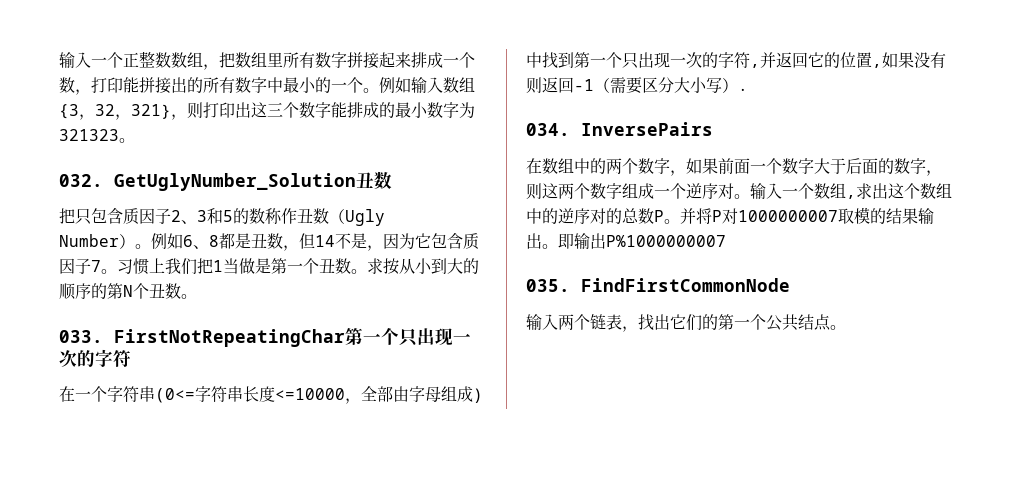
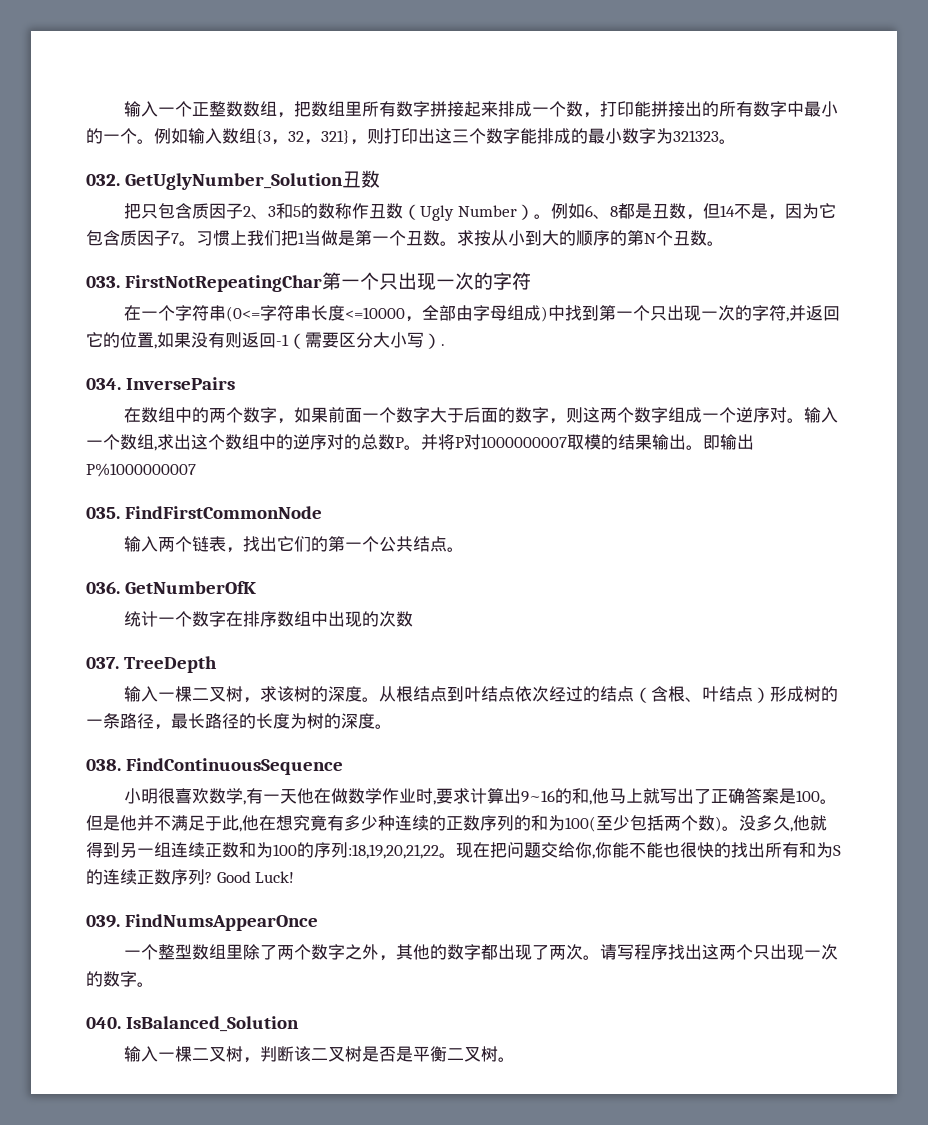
(846, 327) none -> [86,581,257,594] [124,611,414,627] [86,656,218,673] [124,686,839,703] [86,713,392,730] [86,758,344,775] [124,788,838,805] [86,815,827,832] [86,842,841,859] [86,869,295,885] [86,914,319,931] [124,944,839,961] [86,971,154,987] [86,1016,300,1032] [124,1046,516,1063] // 036. GetNumberOfK // 统计一个数字在排序数组中出现的次数 // 037. TreeDepth // 输入一棵二叉树，求该树的深度。从根结点到叶结点依次经过的结点（含根、叶结点）形成树的一条路径，最长路径的长度为树的深度。 // 038. FindContinuousSequence // 小明很喜欢数学,有一天他在做数学作业时,要求计算出9~16的和,他马上就写出了正确答案是100。但是他并不满足于此,他在想究竟有多少种连续的正数序列的和为100(至少包括两个数)。没多久,他就得到另一组连续正数和为100的序列:18,19,20,21,22。现在把问题交给你,你能不能也很快的找出所有和为S的连续正数序列? Good Luck! // 039. FindNumsAppearOnce // 一个整型数组里除了两个数字之外，其他的数字都出现了两次。请写程序找出这两个只出现一次的数字。 // 040. IsBalanced_Solution // 输入一棵二叉树，判断该二叉树是否是平衡二叉树。

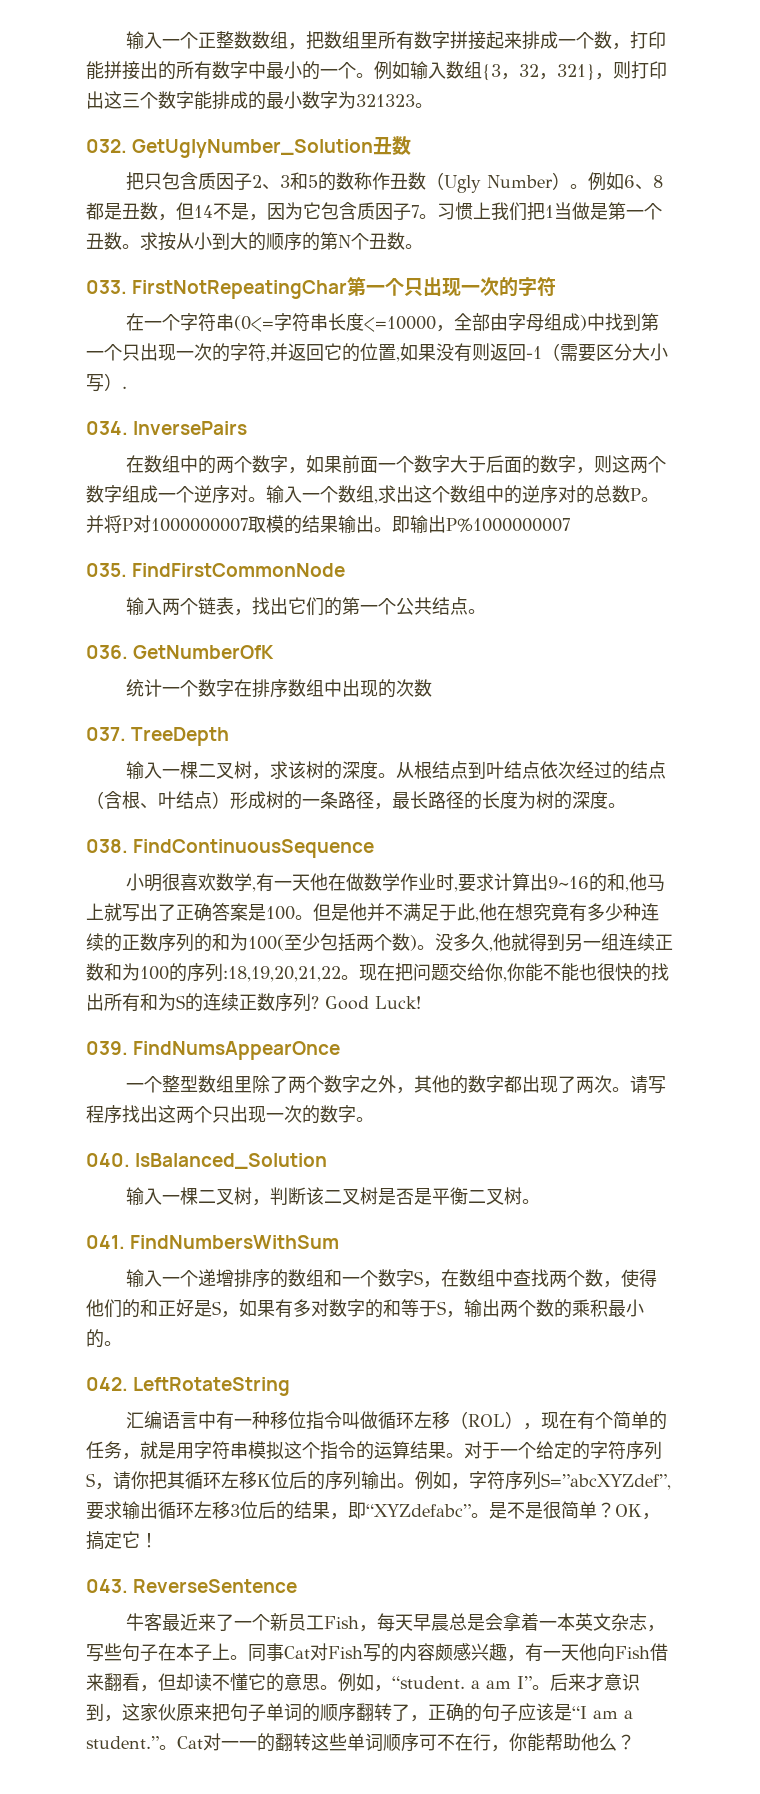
(516, 1059) none -> [86,1235,340,1249] [126,1269,658,1288] [86,1299,644,1318] [86,1329,122,1348] [86,1377,291,1396] [126,1411,668,1430] [86,1441,662,1460] [86,1471,671,1490] [86,1501,660,1520] [86,1531,158,1550] [86,1579,298,1593] [126,1613,666,1632] [86,1643,668,1662] [86,1673,640,1692] [86,1703,633,1722] [86,1733,635,1752] // 041. FindNumbersWithSum // 输入一个递增排序的数组和一个数字S，在数组中查找两个数，使得他们的和正好是S，如果有多对数字的和等于S，输出两个数的乘积最小的。 // 042. LeftRotateString // 汇编语言中有一种移位指令叫做循环左移（ROL），现在有个简单的任务，就是用字符串模拟这个指令的运算结果。对于一个给定的字符序列S，请你把其循环左移K位后的序列输出。例如，字符序列S=”abcXYZdef”,要求输出循环左移3位后的结果，即“XYZdefabc”。是不是很简单？OK，搞定它！ // 043. ReverseSentence // 牛客最近来了一个新员工Fish，每天早晨总是会拿着一本英文杂志，写些句子在本子上。同事Cat对Fish写的内容颇感兴趣，有一天他向Fish借来翻看，但却读不懂它的意思。例如，“student. a am I”。后来才意识到，这家伙原来把句子单词的顺序翻转了，正确的句子应该是“I am a student.”。Cat对一一的翻转这些单词顺序可不在行，你能帮助他么？

